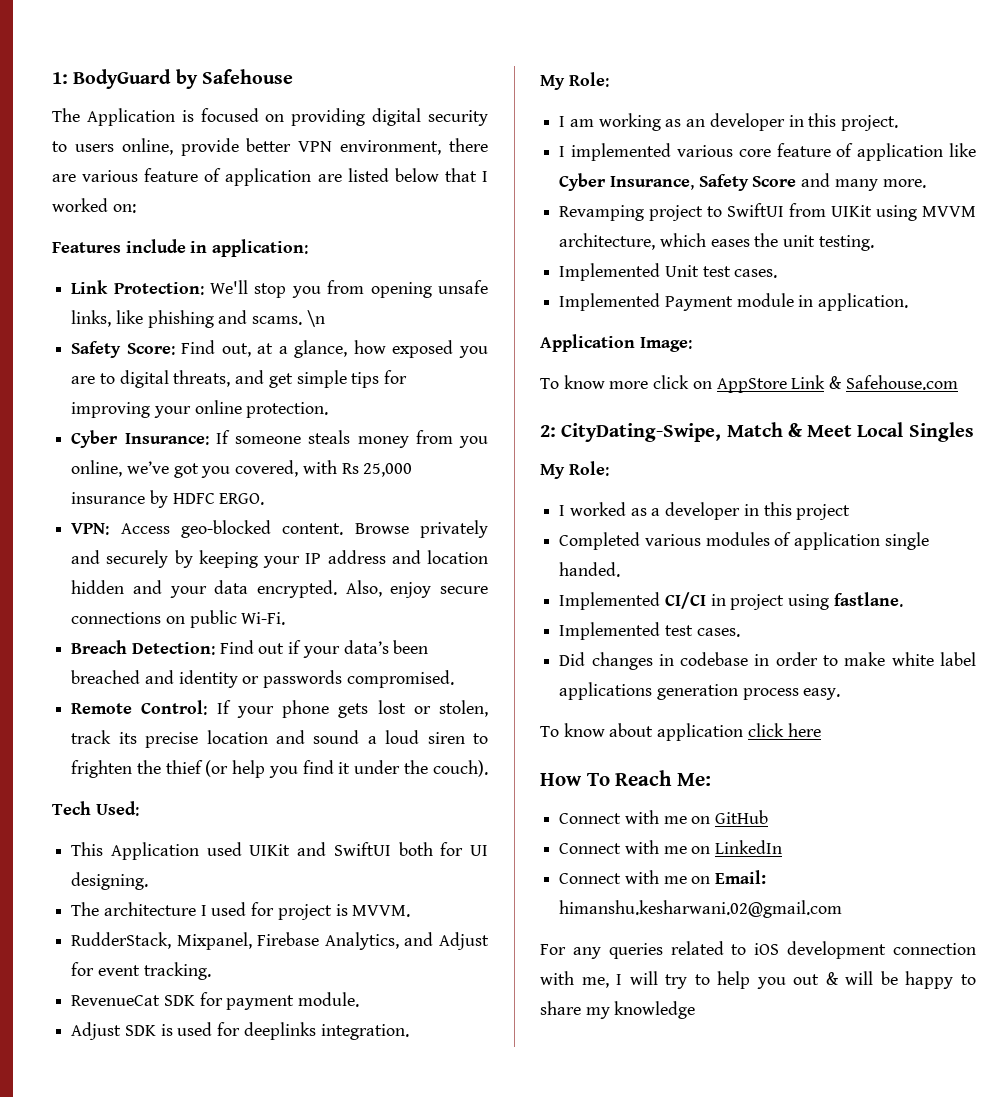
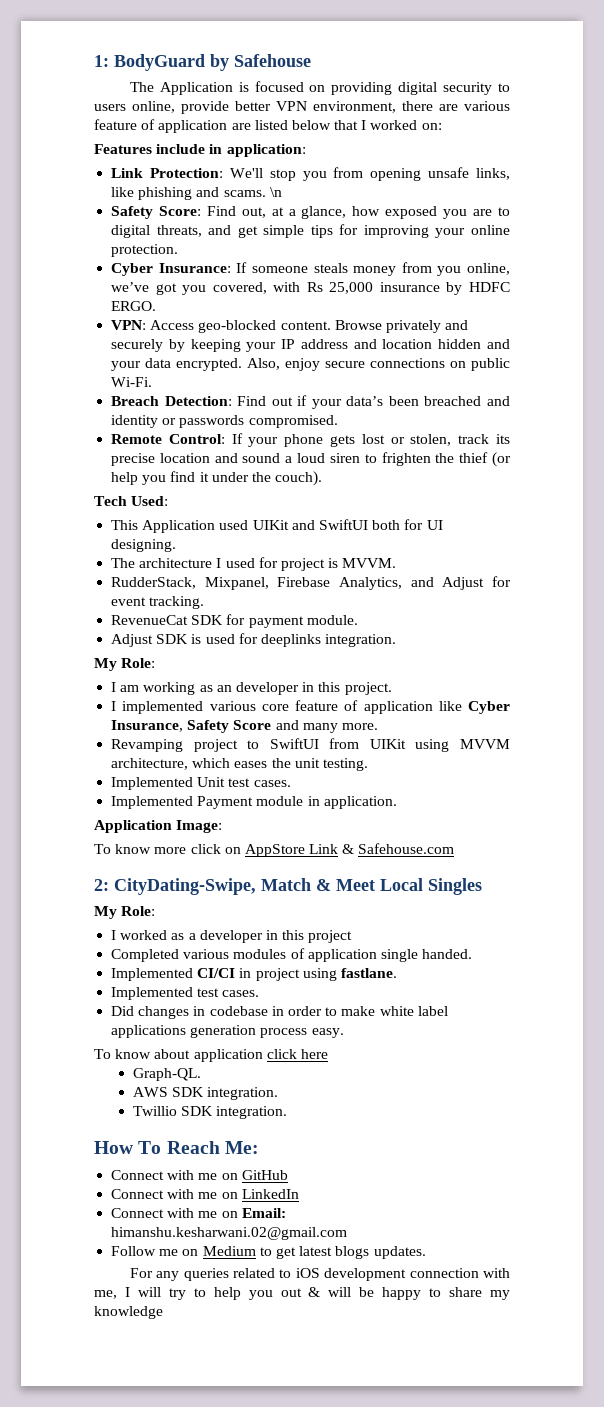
(821, 730) none -> [132,1068,201,1081] [132,1087,279,1100] [132,1106,288,1119] // Graph-QL. // AWS SDK integration. // Twillio SDK integration.
(843, 909) none -> [111,1246,426,1259] // Follow me on Medium to get latest blogs updates.

